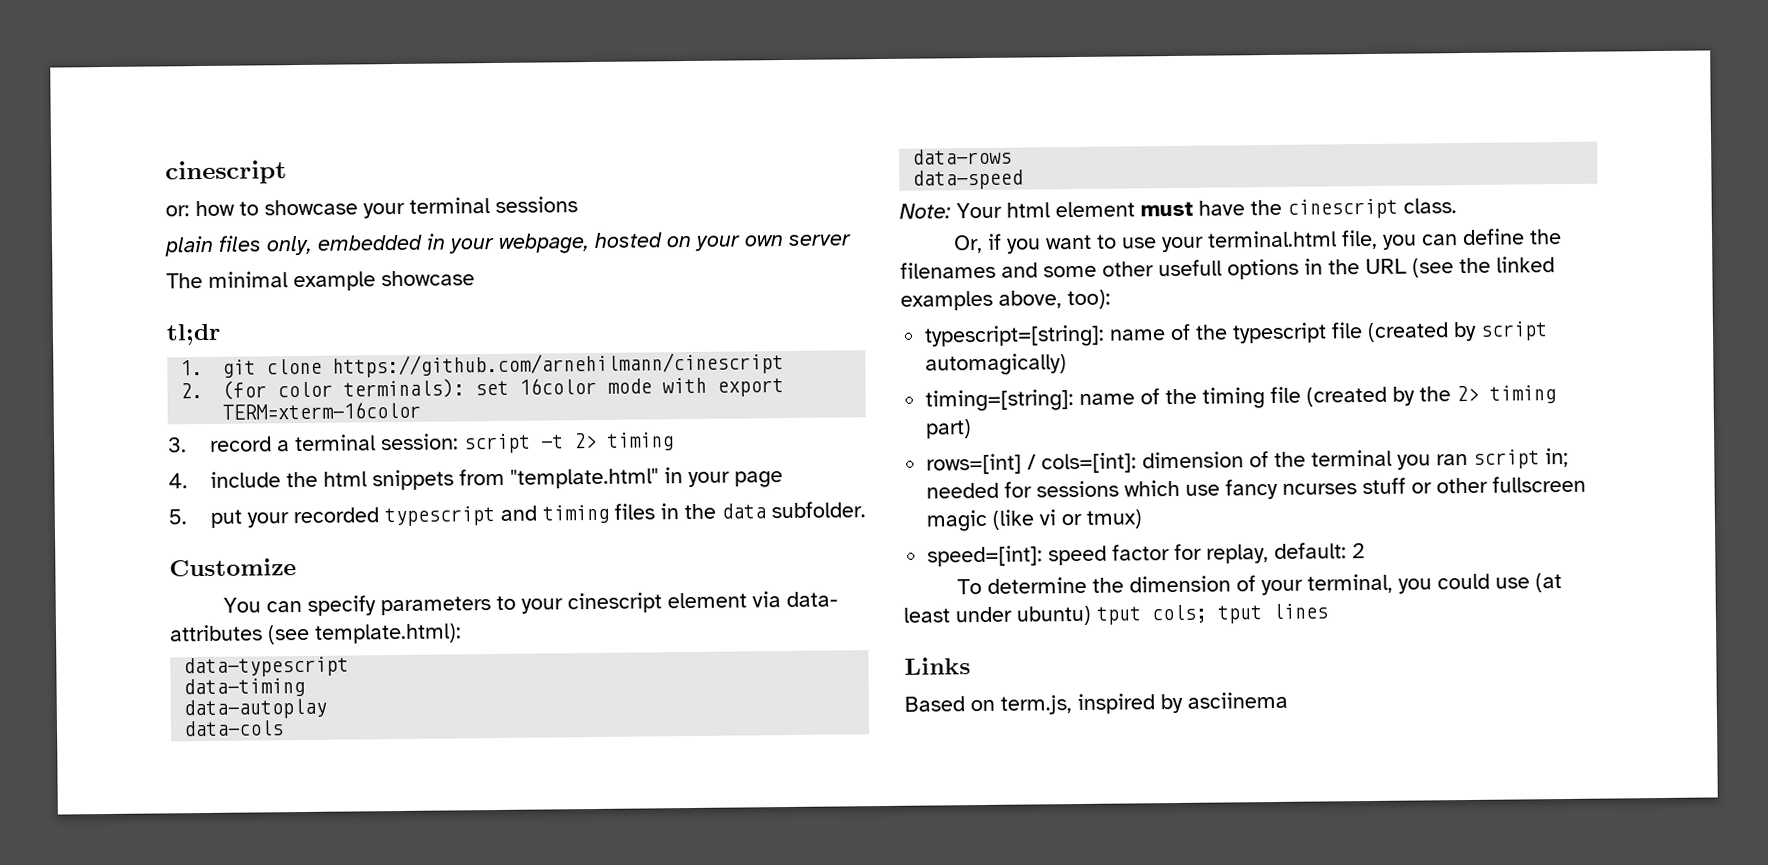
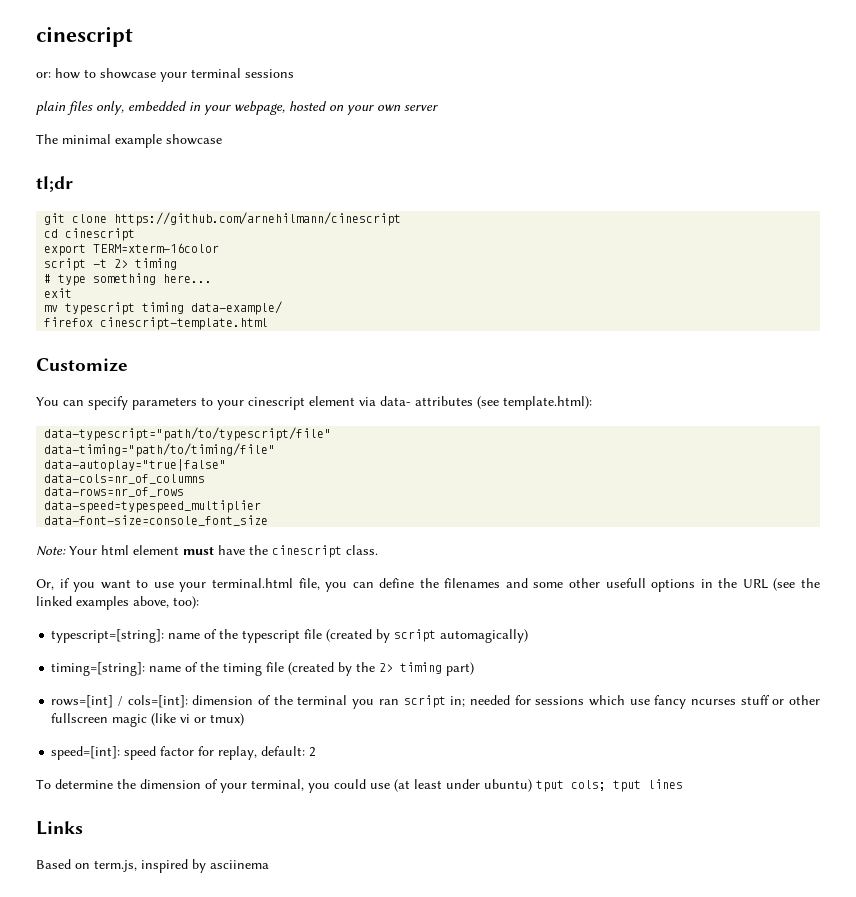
[180,360,204,376] 1. -> (73, 184) none
[180,377,785,400] [222,401,422,420] [168,432,675,454] [168,467,784,491] [168,501,867,528] 2. (for color terminals): set 16color mode with export TERM=xterm-16color // 3. record a terminal session: script -t 2> timing // 4. include the html snippets from "template.html" in your page // 5. put your recorded typescript and timing files in the data subfolder. -> [44,228,136,241] [44,243,220,256] [44,258,178,271] [44,273,213,286] [44,288,73,298] [44,301,283,315] [44,317,269,330] cd cinescript // export TERM=xterm-16color // script -t 2> timing // # type something here... // exit // mv typescript timing data-example/ // firefox cinescript-template.html
[183,656,350,678] [183,677,306,698] [183,698,328,720] [183,720,285,737] [912,148,1013,165] [912,169,1024,190] data-typescript // data-timing // data-autoplay // data-cols // data-rows // data-speed -> [44,427,332,441] [44,443,276,457] [44,459,227,472] [44,474,206,484] [44,487,185,497] [44,500,262,513] [44,515,269,526] data-typescript="path/to/typescript/file" // data-timing="path/to/timing/file" // data-autoplay="true|false" // data-cols=nr_of_columns // data-rows=nr_of_rows // data-speed=typespeed_multiplier // data-font-size=console_font_size

